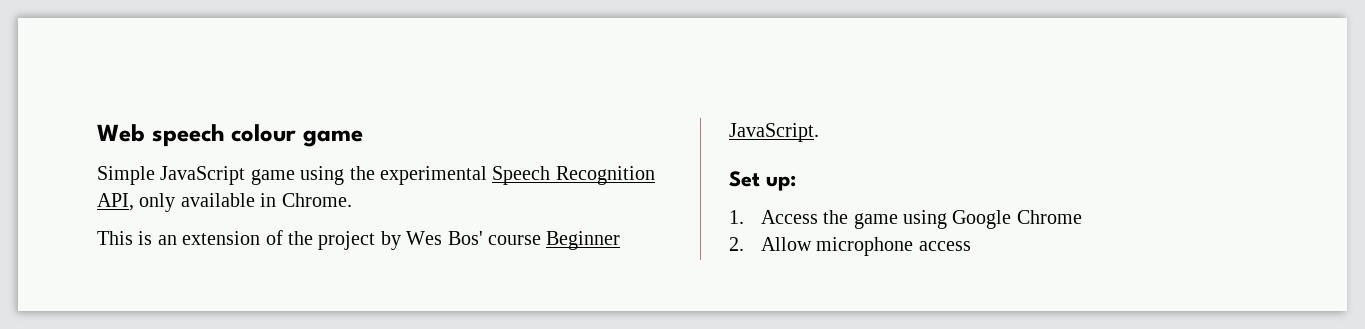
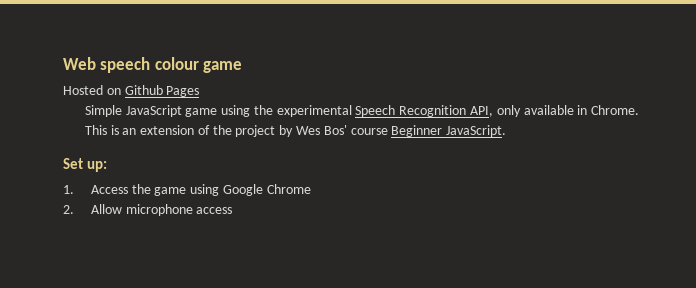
(363, 138) none -> [63,85,200,97] // Hosted on Github Pages

